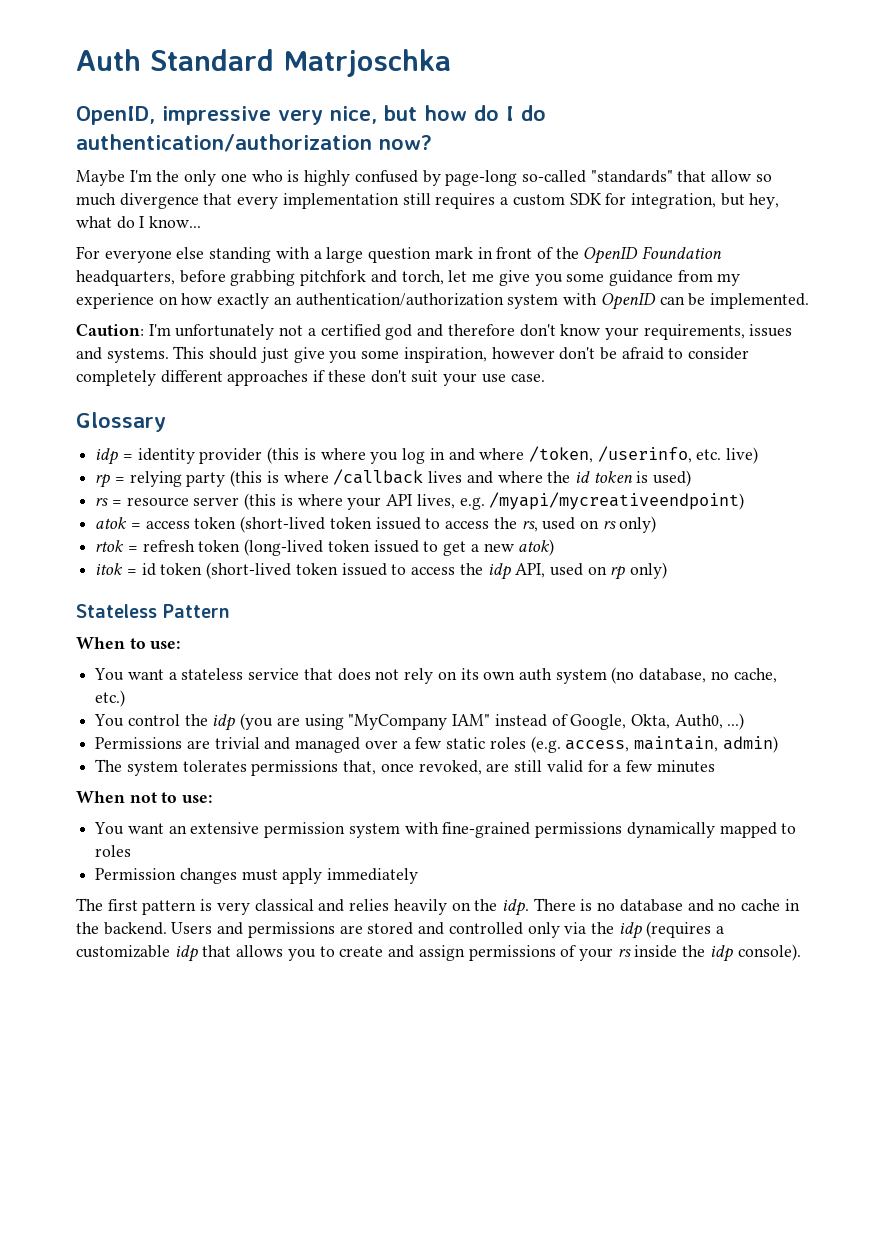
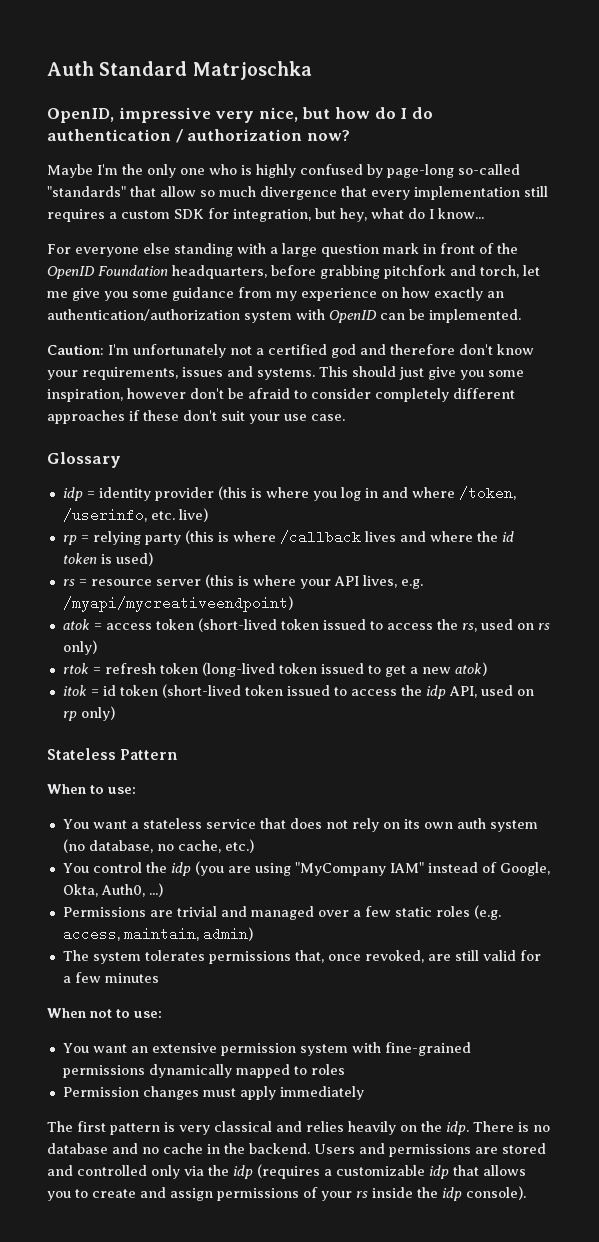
[76,134,372,152] authentication/authorization -> [47,129,303,143] authentication / authorization

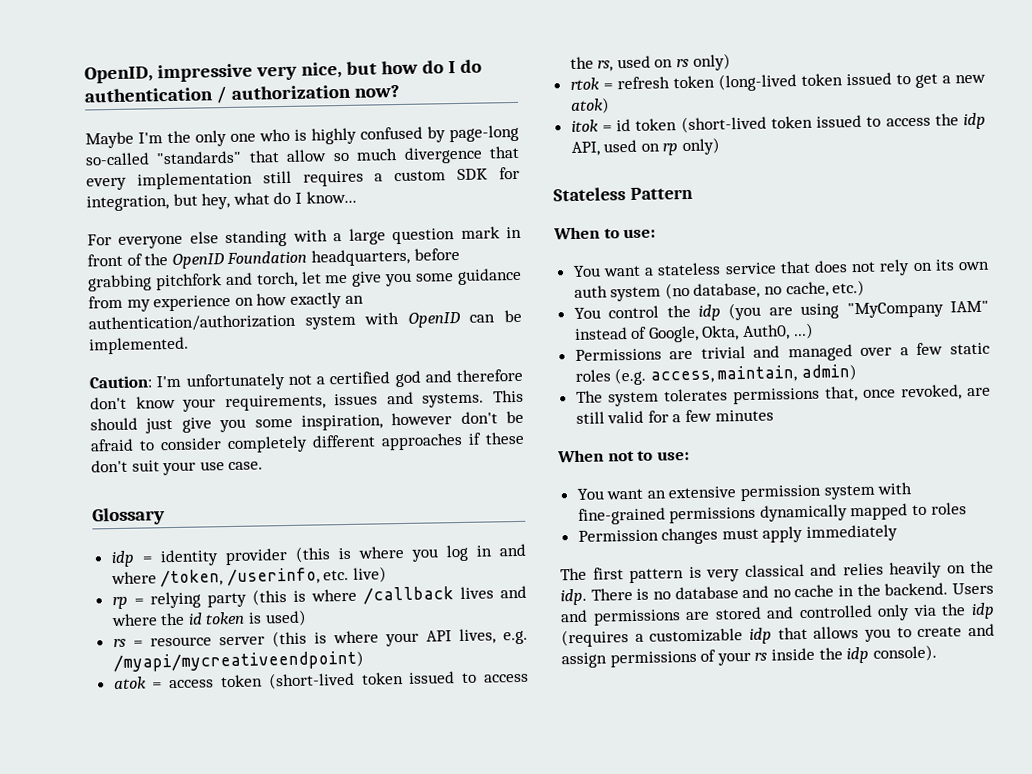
[47,61,312,80] Auth Standard Matrjoschka // -> (84, 75) none

